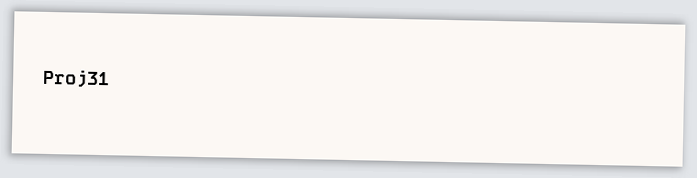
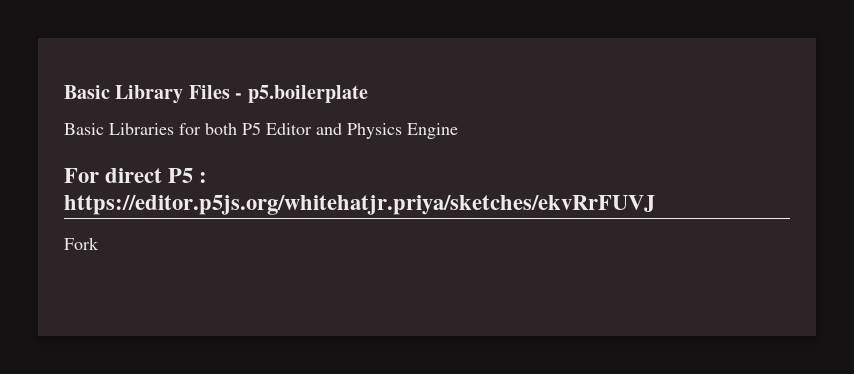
[42,68,110,89] Proj31 -> [64,85,368,104] [64,122,458,139] [64,168,208,183] [64,195,655,215] [64,237,99,250] Basic Library Files - p5.boilerplate // Basic Libraries for both P5 Editor and Physics Engine // For direct P5 : https://editor.p5js.org/whitehatjr.priya/sketches/ekvRrFUVJ // Fork

